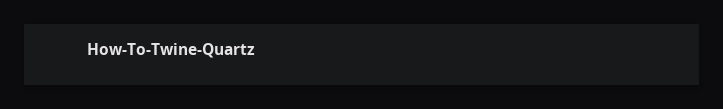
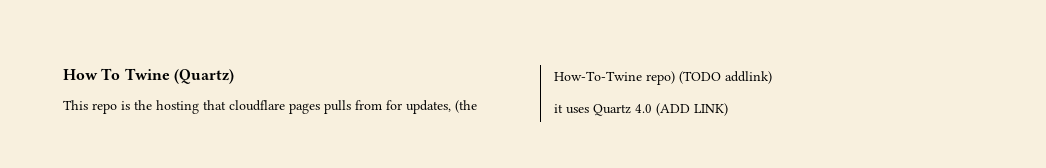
[87,43,255,58] How-To-Twine-Quartz -> [63,68,234,84] [63,100,477,114] [554,71,772,85] [554,103,728,116] How To Twine (Quartz) // This repo is the hosting that cloudflare pages pulls from for updates, (the How-To-Twine repo) (TODO addlink) // it uses Quartz 4.0 (ADD LINK)

